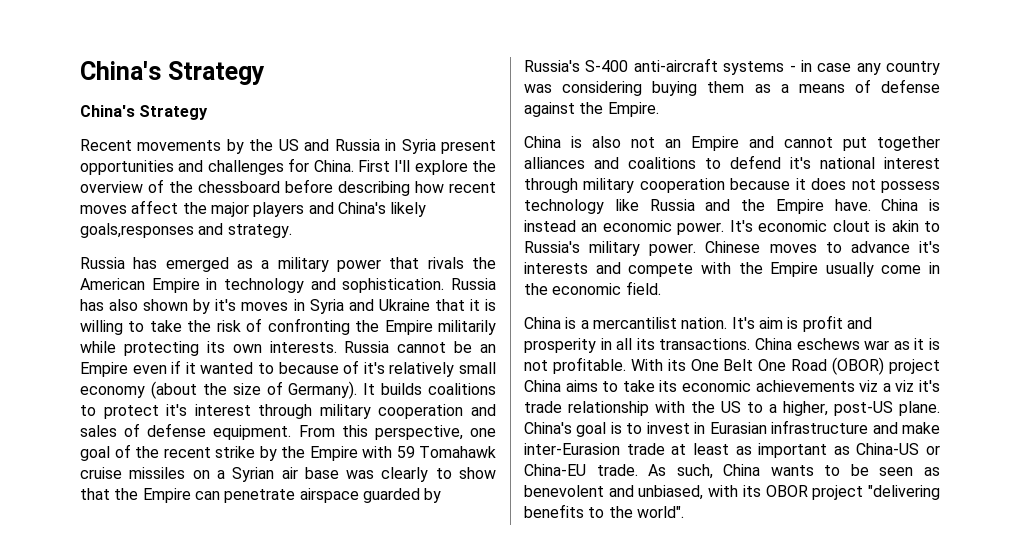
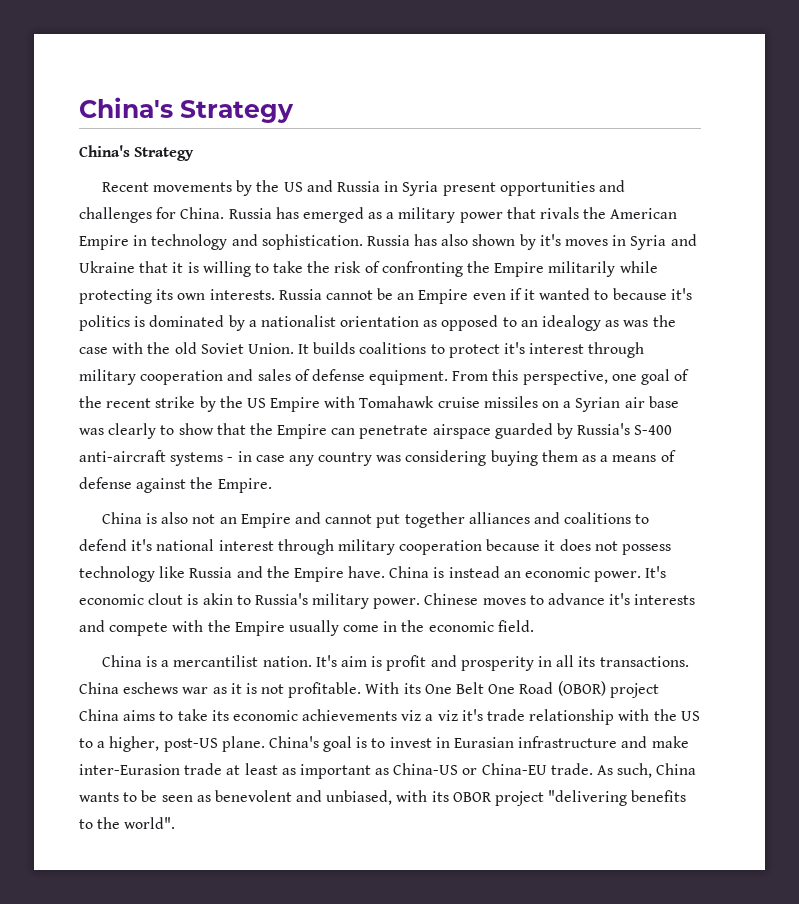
[357,160,496,175] [80,179,496,196] [80,200,427,217] [80,223,292,238] First I'll explore the overview of the chessboard before describing how recent moves affect the major players and China's likely goals,responses and strategy. // -> (225, 213) none
[343,360,497,377] [80,381,358,399] of it's relatively small economy (about the size of Germany). -> [670,288,692,300] [79,315,676,331] [79,342,294,354] it's politics is dominated by a nationalist orientation as opposed to an idealogy as was the case with the old Soviet Union.
(305, 452) none -> [246,398,266,408] US
[396,446,415,458] 59 -> (356, 402) none

